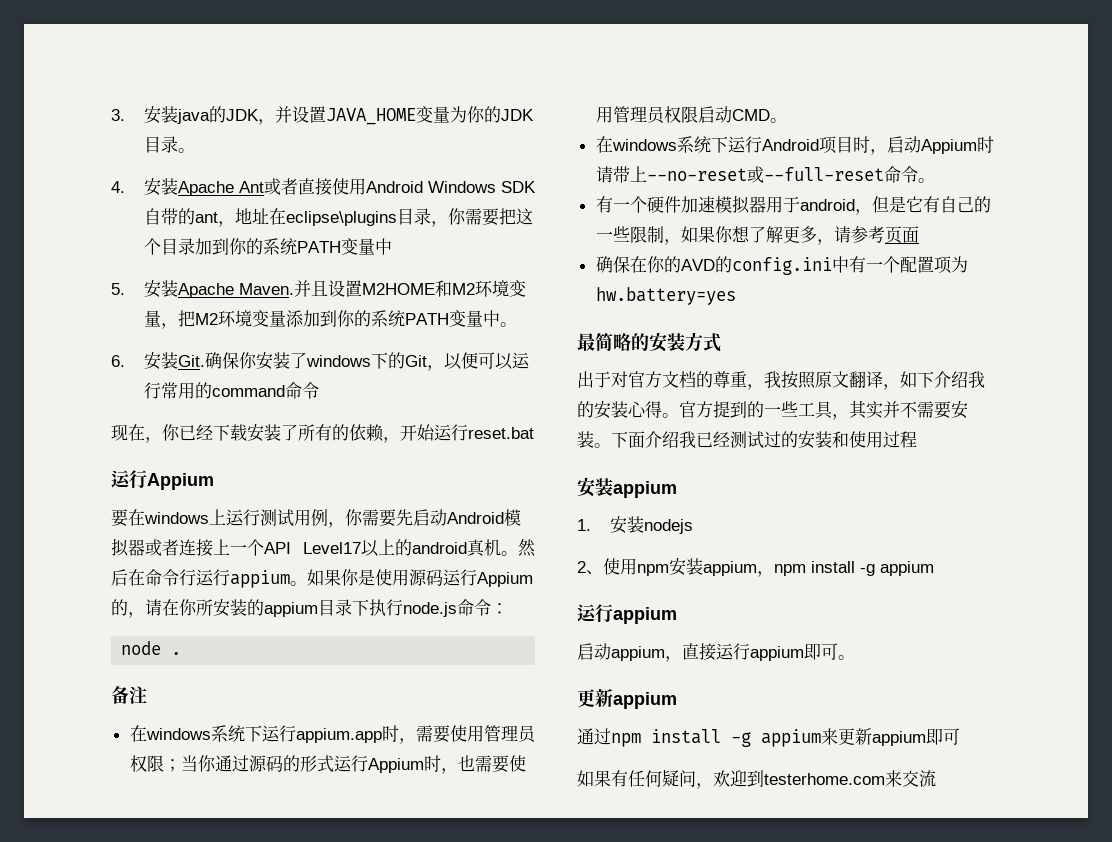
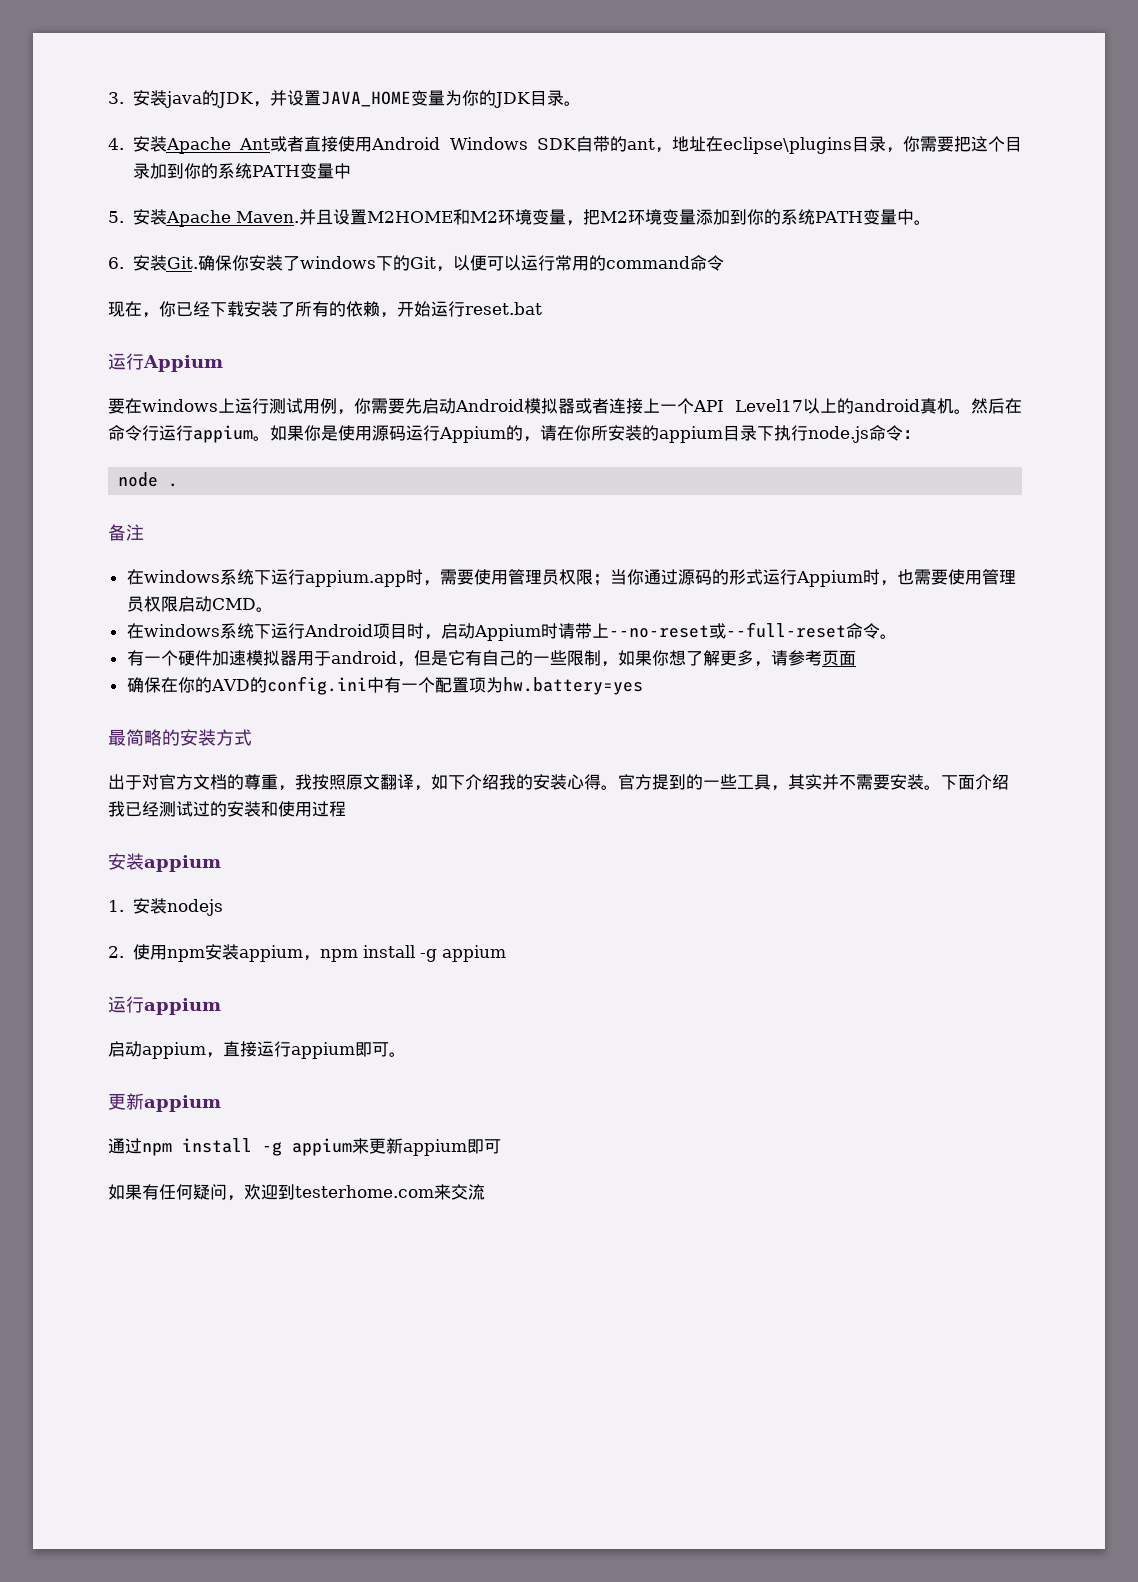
[577,561,603,575] 2、 -> [108,946,124,958] 2.

